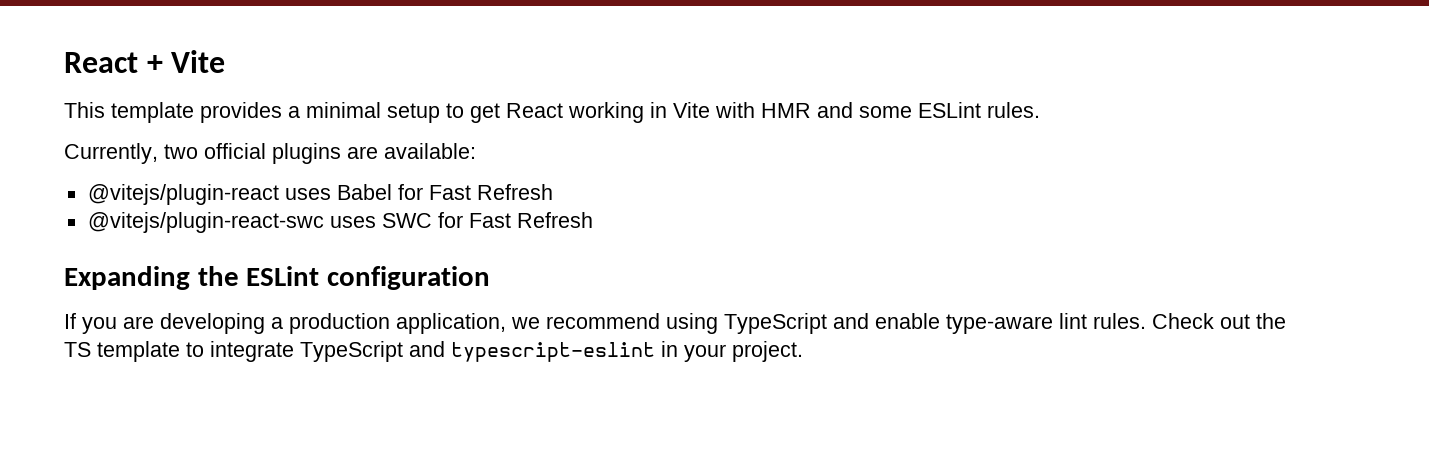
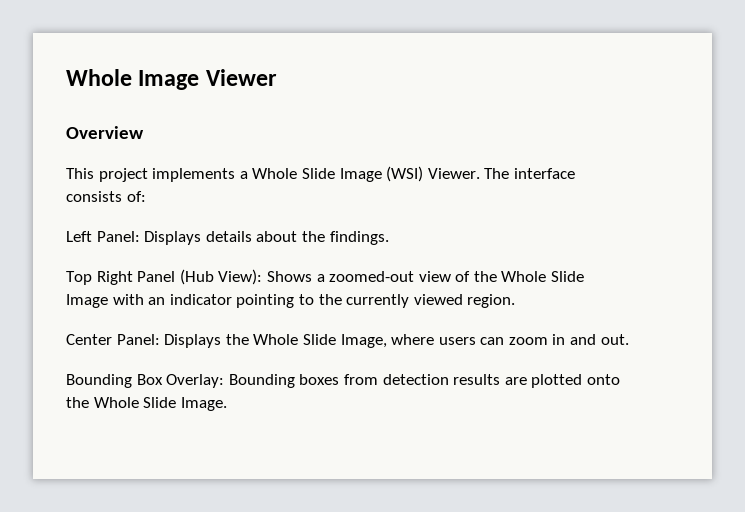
[64,50,226,73] [64,102,1040,123] [64,143,476,164] [87,184,553,205] [87,212,593,233] [64,266,491,290] [64,313,1286,334] [64,341,803,362] React + Vite // This template provides a minimal setup to get React working in Vite with HMR and some ESLint rules. // Currently, two official plugins are available: // @vitejs/plugin-react uses Babel for Fast Refresh // @vitejs/plugin-react-swc uses SWC for Fast Refresh // Expanding the ESLint configuration // If you are developing a production application, we recommend using TypeScript and enable type-aware lint rules. Check out the TS template to integrate TypeScript and typescript-eslint in your project. -> [66,69,277,90] [66,126,144,139] [66,166,575,182] [66,191,146,202] [66,231,389,245] [66,269,585,285] [66,294,516,308] [66,334,629,348] [66,374,620,388] [66,397,227,411] Whole Image Viewer // Overview // This project implements a Whole Slide Image (WSI) Viewer. The interface consists of: // Left Panel: Displays details about the findings. // Top Right Panel (Hub View): Shows a zoomed-out view of the Whole Slide Image with an indicator pointing to the currently viewed region. // Center Panel: Displays the Whole Slide Image, where users can zoom in and out. // Bounding Box Overlay: Bounding boxes from detection results are plotted onto the Whole Slide Image.

